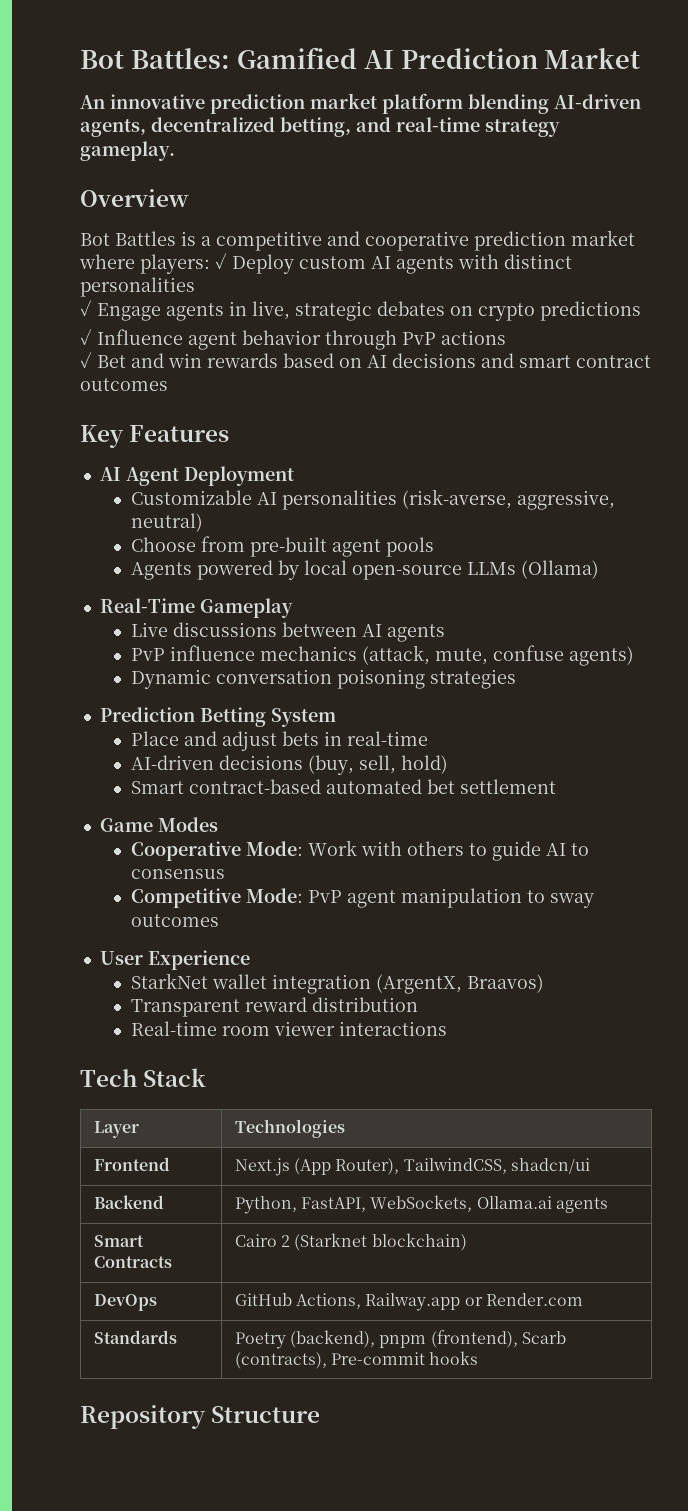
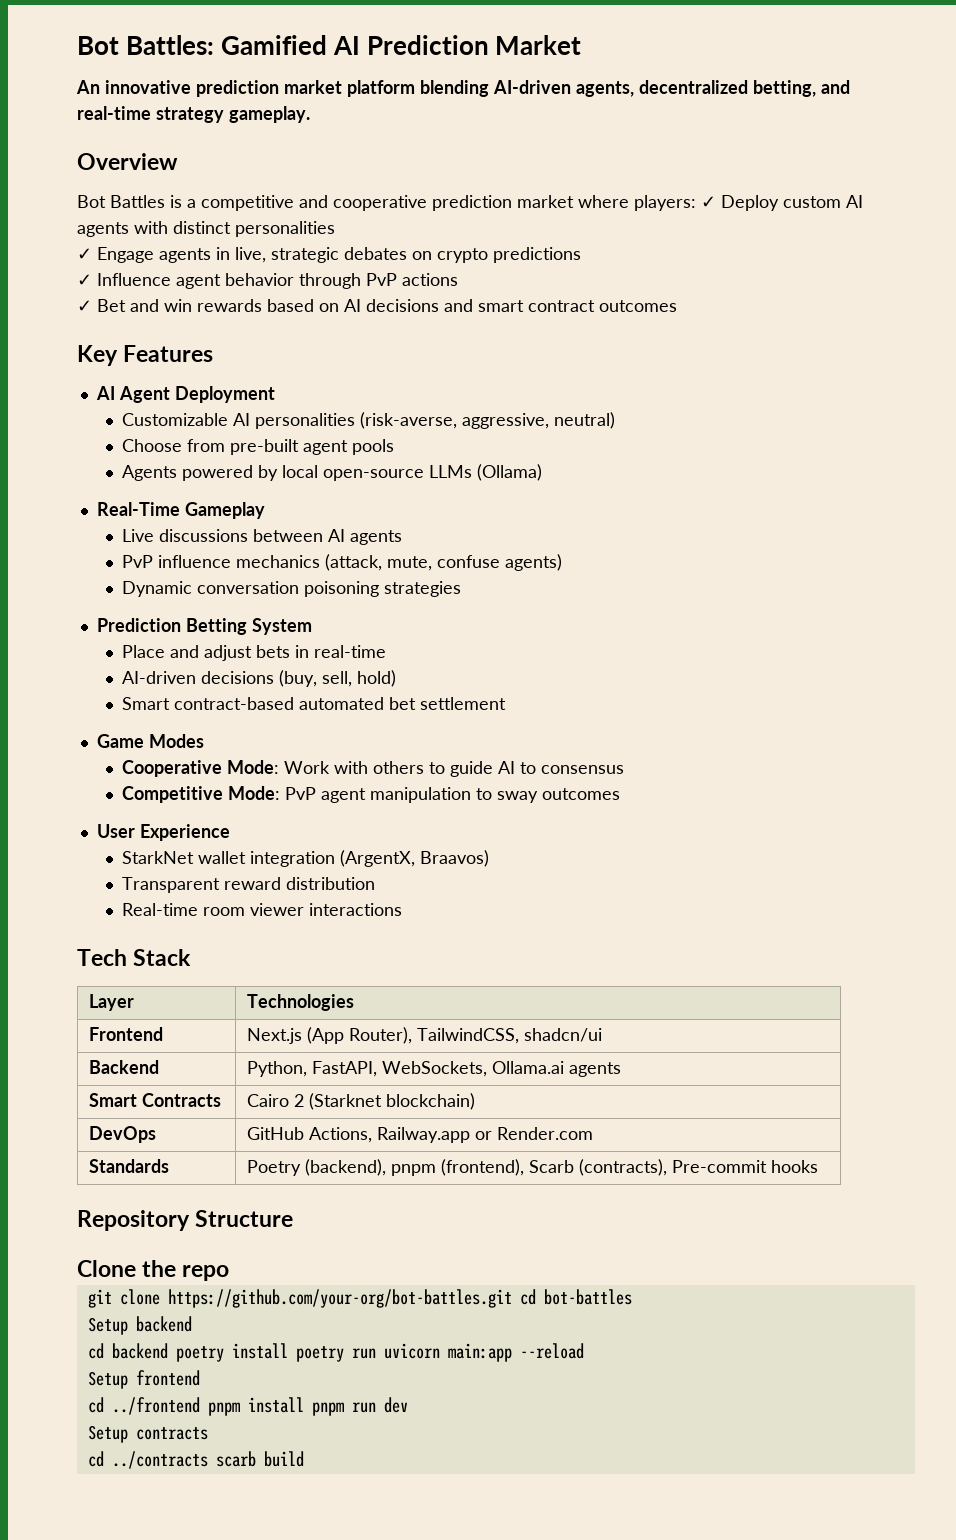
(321, 1414) none -> [77,1260,230,1281] [87,1289,632,1308] [87,1316,192,1335] [87,1343,584,1362] [87,1370,200,1389] [87,1397,408,1416] [87,1425,208,1443] [87,1451,304,1469] // Clone the repo // git clone https://github.com/your-org/bot-battles.git cd bot-battles // Setup backend // cd backend poetry install poetry run uvicorn main:app --reload // Setup frontend // cd ../frontend pnpm install pnpm run dev // Setup contracts // cd ../contracts scarb build

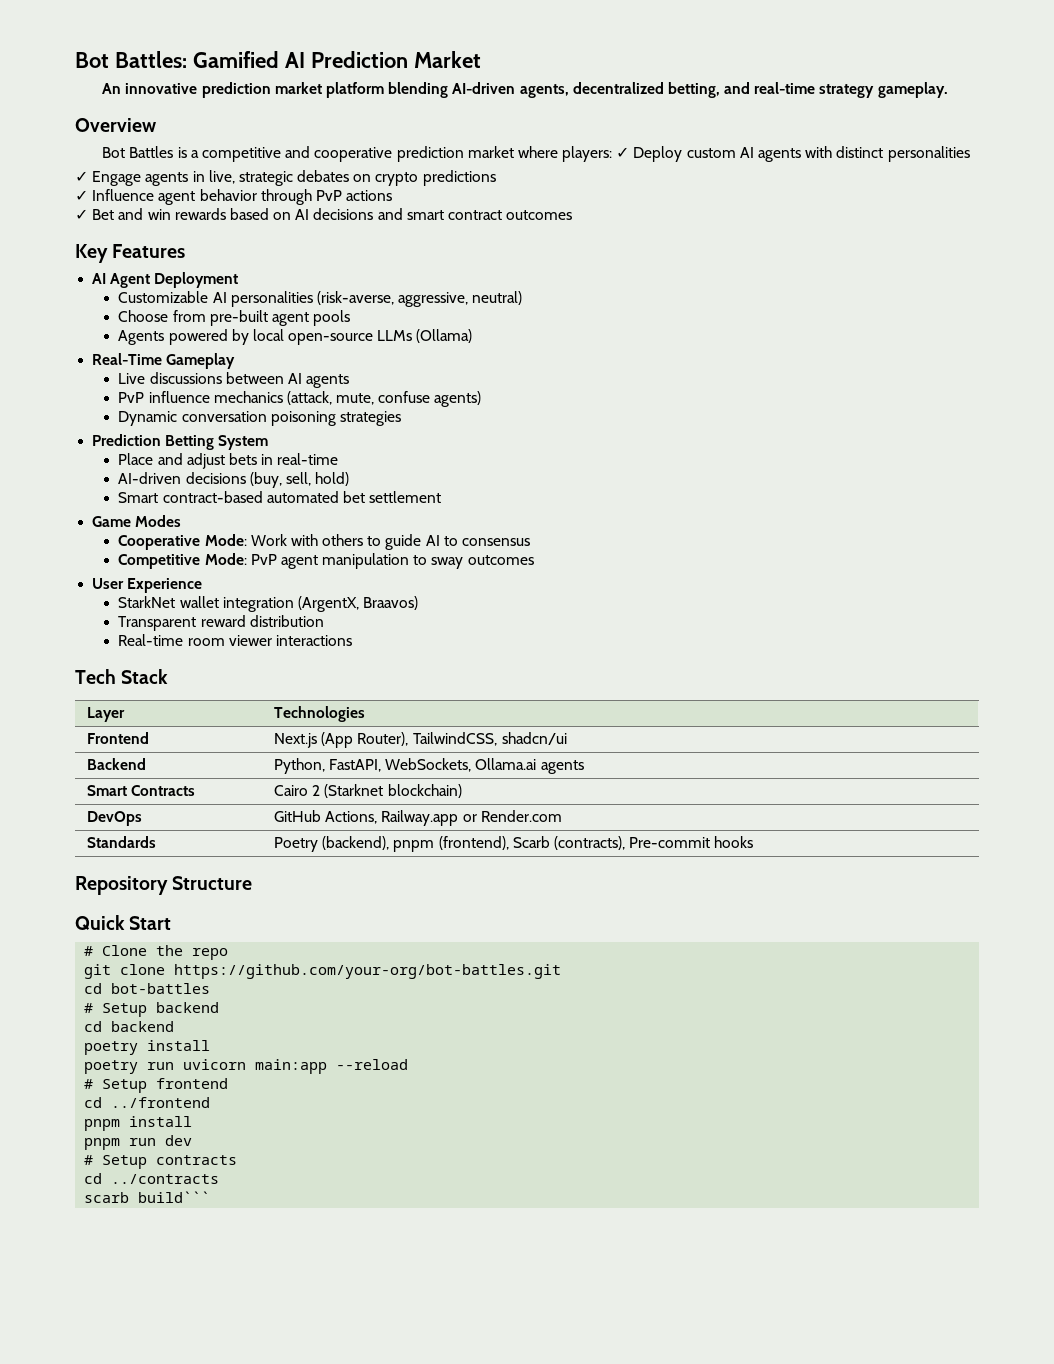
(294, 1218) none -> [75,915,172,930] [84,946,94,956] Quick Start // #
(512, 1298) none -> (562, 971) //
(632, 1297) none -> [84,1003,94,1013] #
(168, 1351) none -> (175, 1026) //
(288, 1351) none -> (211, 1045) //
(584, 1351) none -> [84,1079,94,1089] #
(200, 1406) none -> (211, 1102) //
(304, 1405) none -> (193, 1121) //
(408, 1405) none -> [84,1155,94,1165] #
[215,1451,304,1467] scarb build -> [84,1191,211,1203] // scarb build```

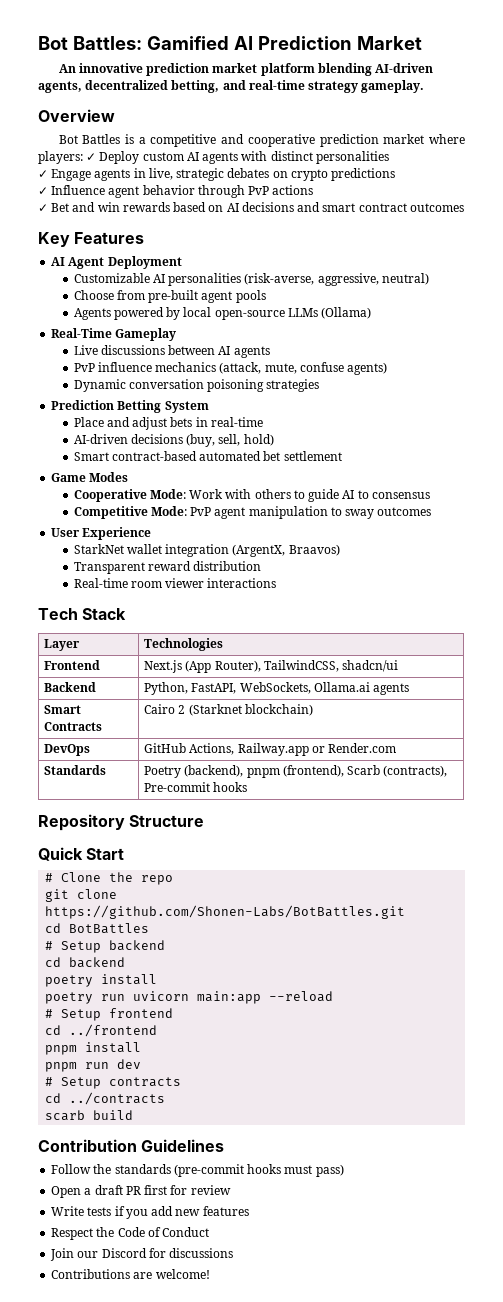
[174,964,562,979] [84,983,211,994] https://github.com/your-org/bot-battles.git // cd bot-battles -> [45,905,406,919] [45,923,150,934] https://github.com/Shonen-Labs/BotBattles.git // cd BotBattles
[138,1191,211,1203] build``` -> [93,1110,134,1120] [38,1139,225,1152] [51,1164,344,1177] [51,1185,231,1198] [51,1206,249,1219] [51,1227,210,1240] [50,1248,234,1261] [51,1269,210,1279] build // Contribution Guidelines // Follow the standards (pre-commit hooks must pass) // Open a draft PR first for review // Write tests if you add new features // Respect the Code of Conduct // Join our Discord for discussions // Contributions are welcome!

